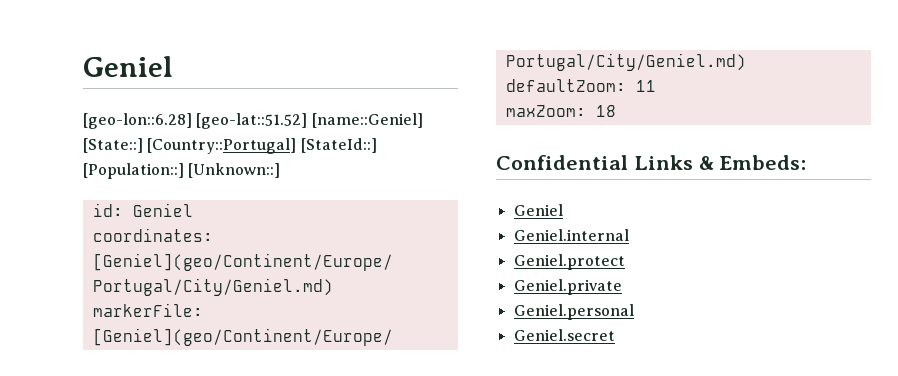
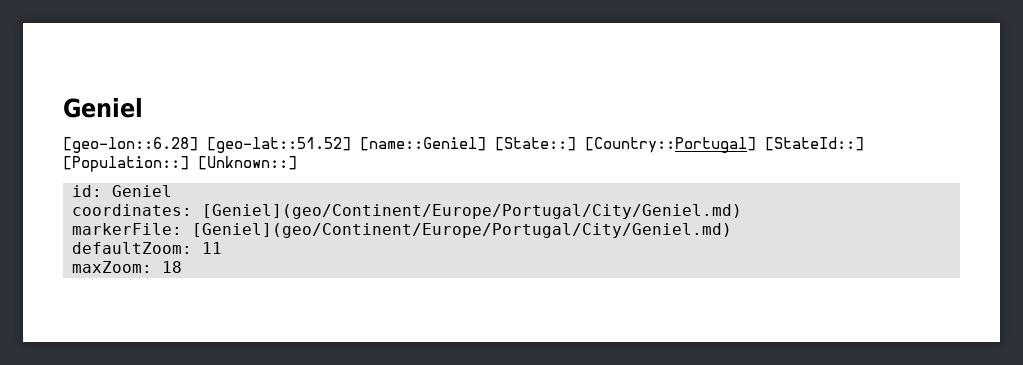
[496,155,807,170] [513,204,563,216] [513,229,629,241] [513,254,625,270] [513,279,622,295] [513,304,634,320] [513,329,615,341] // Confidential Links & Embeds: // Geniel // Geniel.internal // Geniel.protect // Geniel.private // Geniel.personal // Geniel.secret -> (182, 267) none

